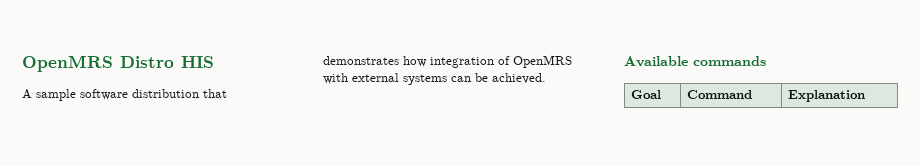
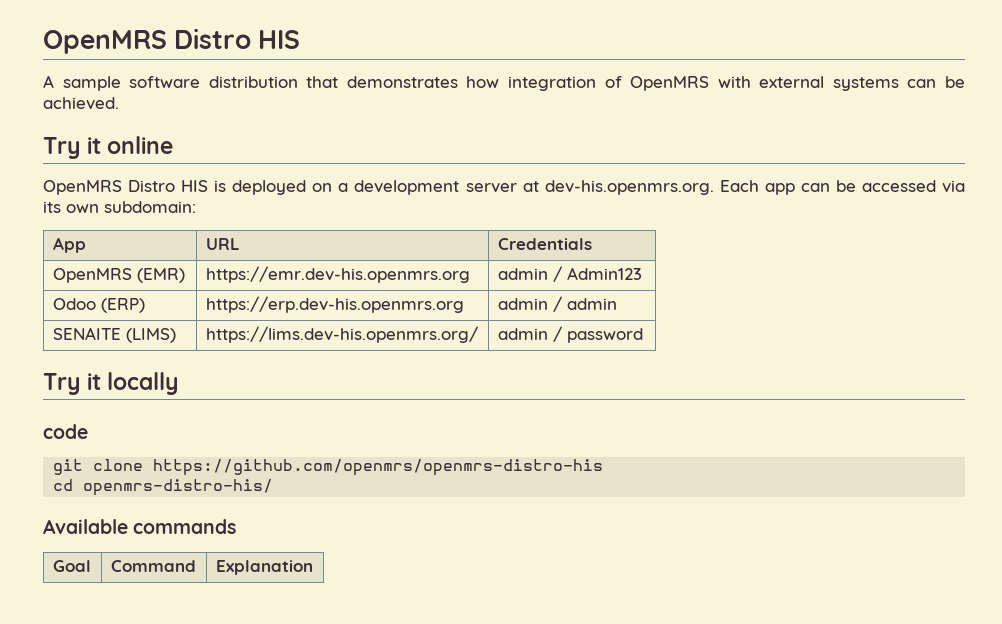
(546, 78) none -> [43,136,174,159] [43,180,965,195] [43,201,196,213] [52,237,86,253] [205,238,240,250] [497,238,592,250] [52,268,185,283] [205,266,470,283] [497,266,642,282] [52,298,145,313] [205,296,464,313] [497,296,617,312] [52,327,176,343] [205,326,478,343] [497,326,643,343] [43,372,180,395] [43,424,88,439] [53,459,604,476] [53,479,274,496] // Try it online // OpenMRS Distro HIS is deployed on a development server at dev-his.openmrs.org. Each app can be accessed via its own subdomain: // App | URL | Credentials // OpenMRS (EMR) | https://emr.dev-his.openmrs.org | admin / Admin123 // Odoo (ERP) | https://erp.dev-his.openmrs.org | admin / admin // SENAITE (LIMS) | https://lims.dev-his.openmrs.org/ | admin / password // Try it locally // code // git clone https://github.com/openmrs/openmrs-distro-his // cd openmrs-distro-his/

